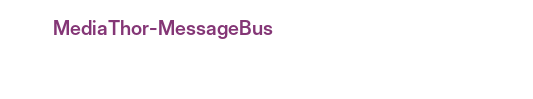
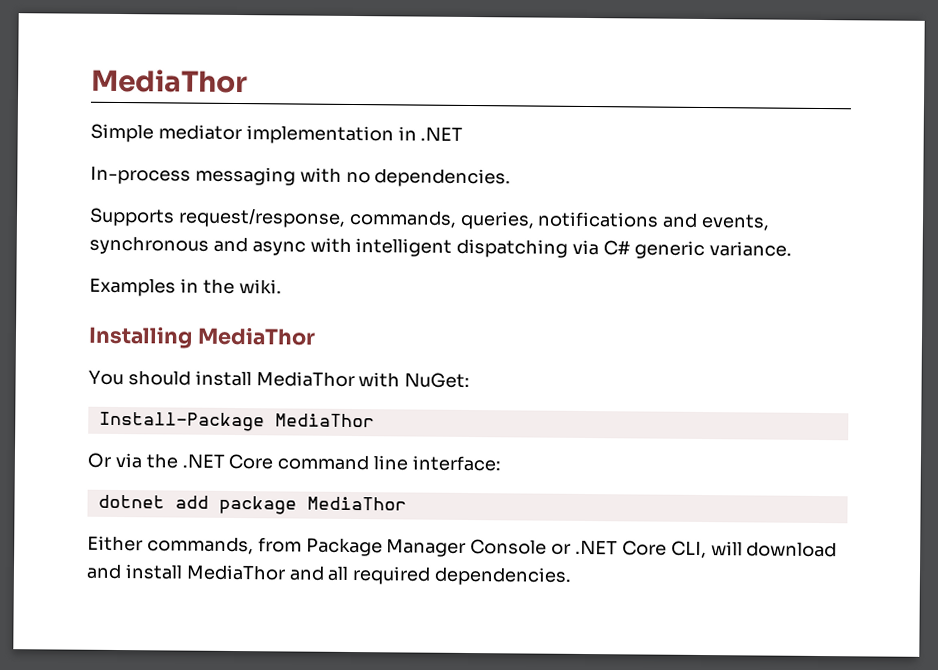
[53,20,273,39] MediaThor-MessageBus -> [91,68,248,94] [90,123,464,145] [90,165,512,188] [89,207,771,231] [89,235,792,260] [89,277,282,297] [88,325,316,349] [88,369,471,389] [98,411,375,432] [87,452,502,472] [97,494,407,515] [87,535,838,559] [86,563,573,586] MediaThor // Simple mediator implementation in .NET // In-process messaging with no dependencies. // Supports request/response, commands, queries, notifications and events, synchronous and async with intelligent dispatching via C# generic variance. // Examples in the wiki. // Installing MediaThor // You should install MediaThor with NuGet: // Install-Package MediaThor // Or via the .NET Core command line interface: // dotnet add package MediaThor // Either commands, from Package Manager Console or .NET Core CLI, will download and install MediaThor and all required dependencies.

